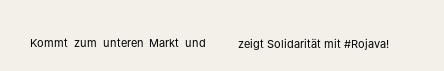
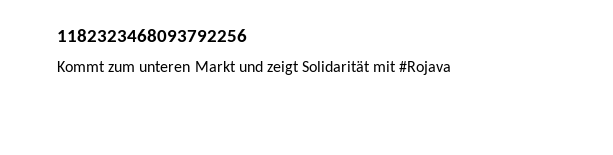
(30, 42) none -> [57,29,247,42] 1182323468093792256 //
[344,38,389,50] #Rojava! -> [399,61,452,75] #Rojava

